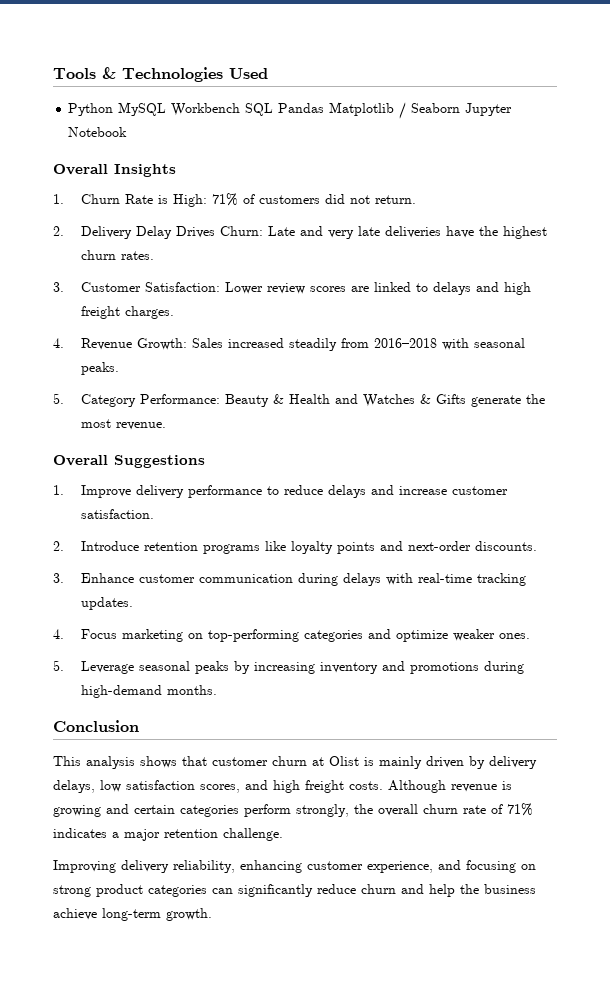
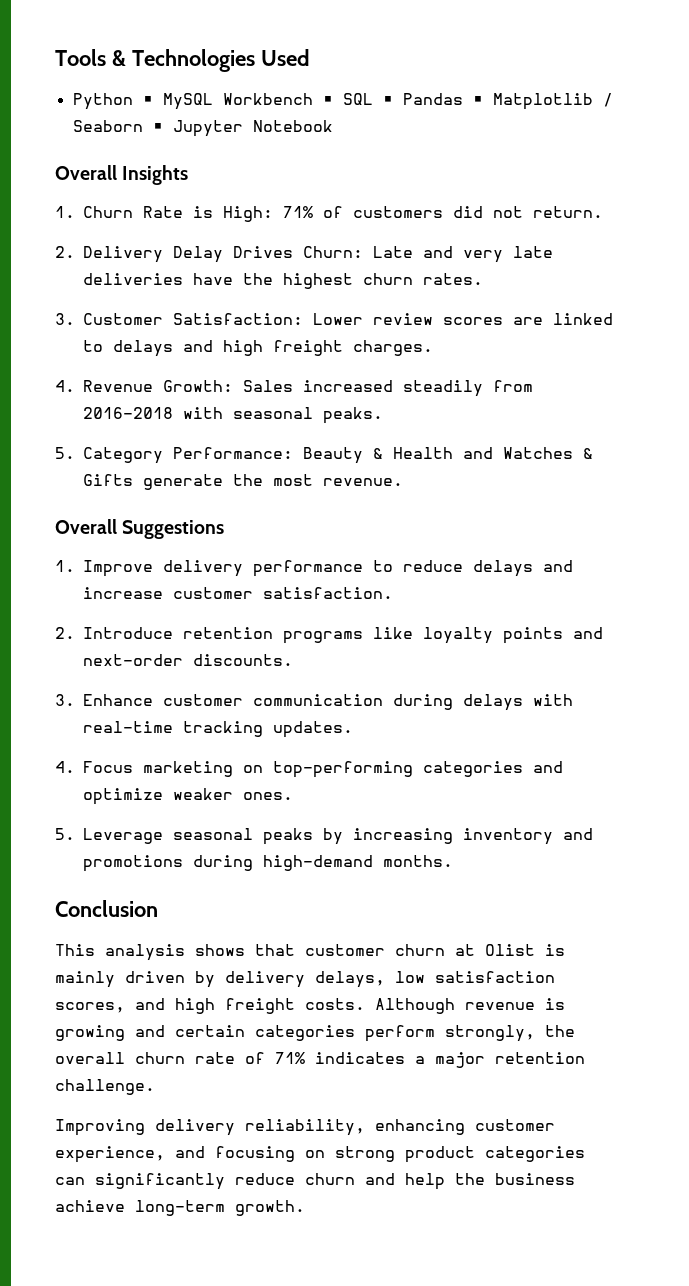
(114, 109) none -> [142,96,153,105] ▪
[245,103,325,116] SQL Pandas -> [322,93,483,105] ▪ SQL ▪ Pandas ▪
(461, 108) none -> [152,123,163,132] ▪

